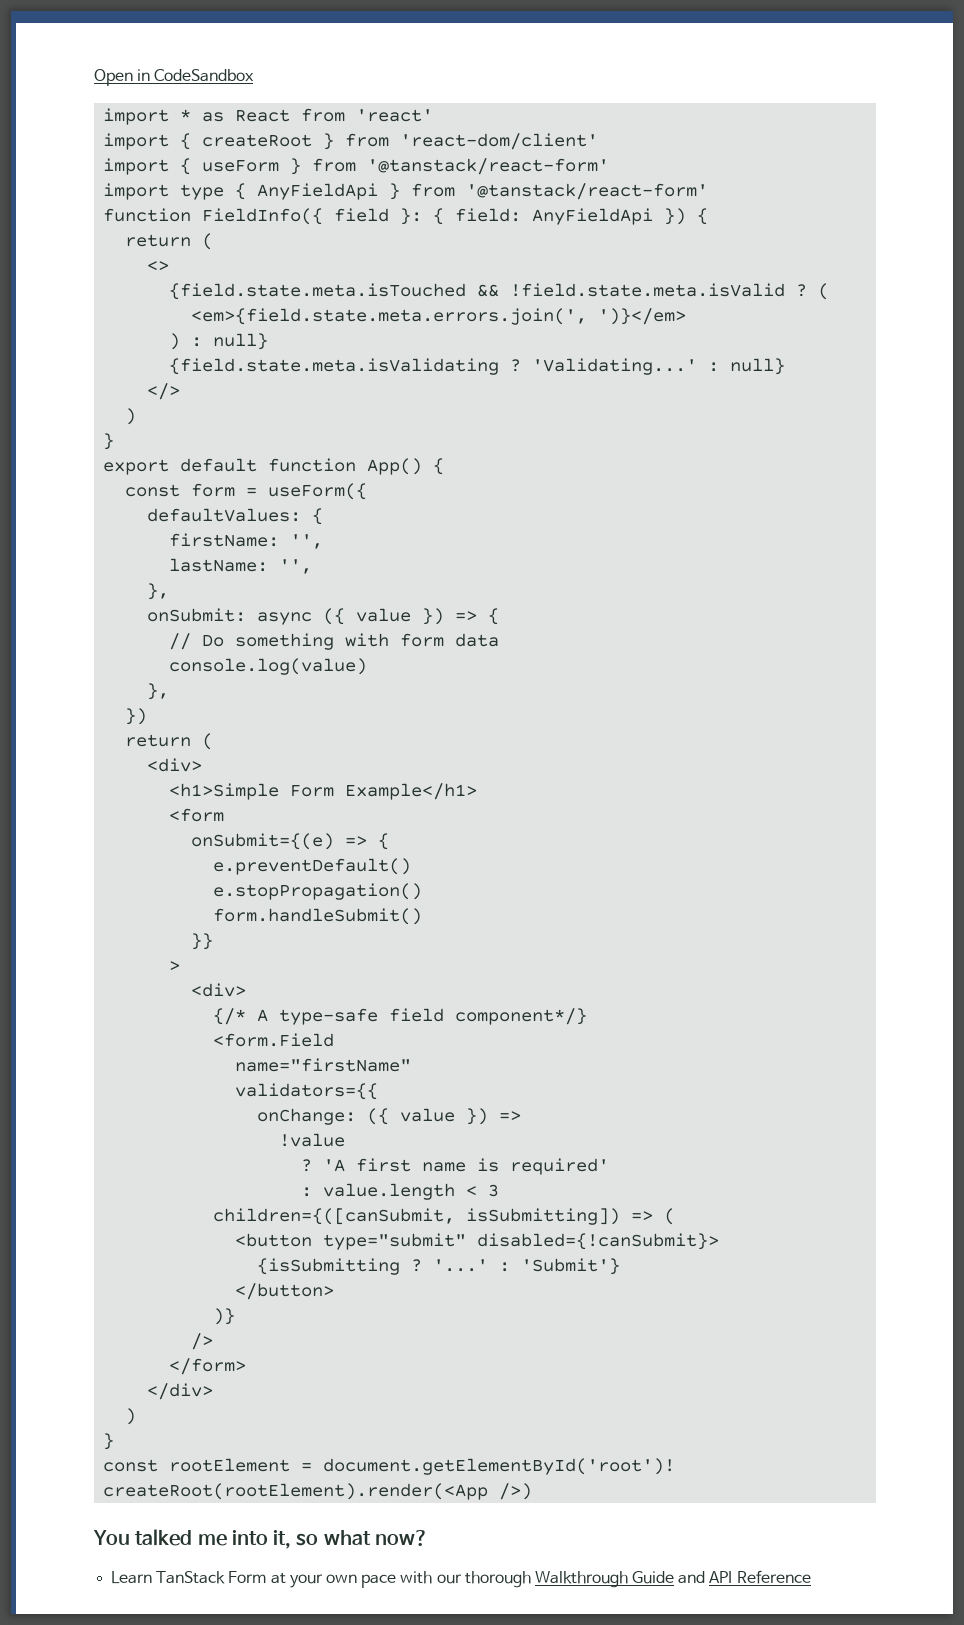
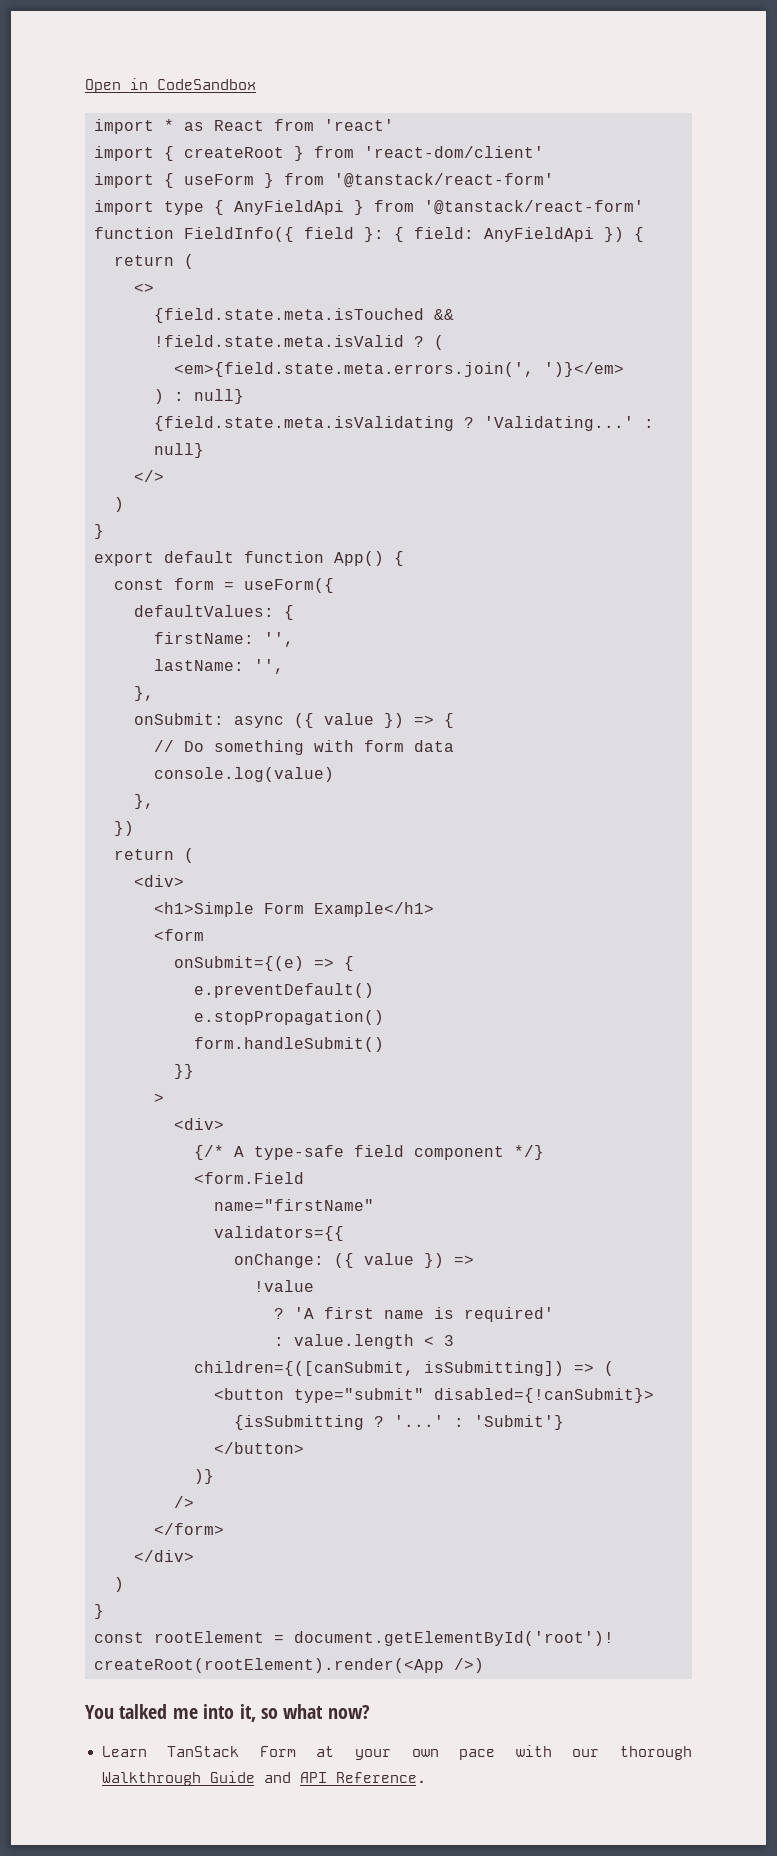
[455,1008,588,1025] component*/} -> [414,1145,544,1160] component */}
[736,1570,811,1584] Reference -> [335,1772,426,1783] Reference.

